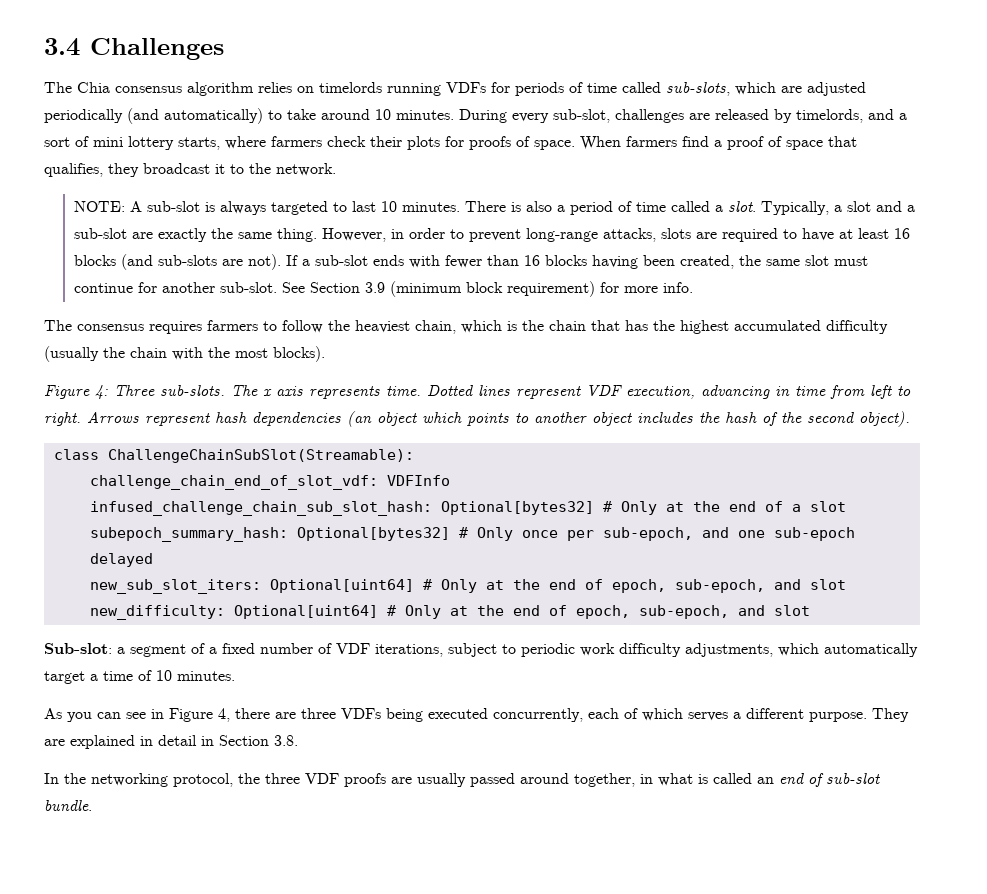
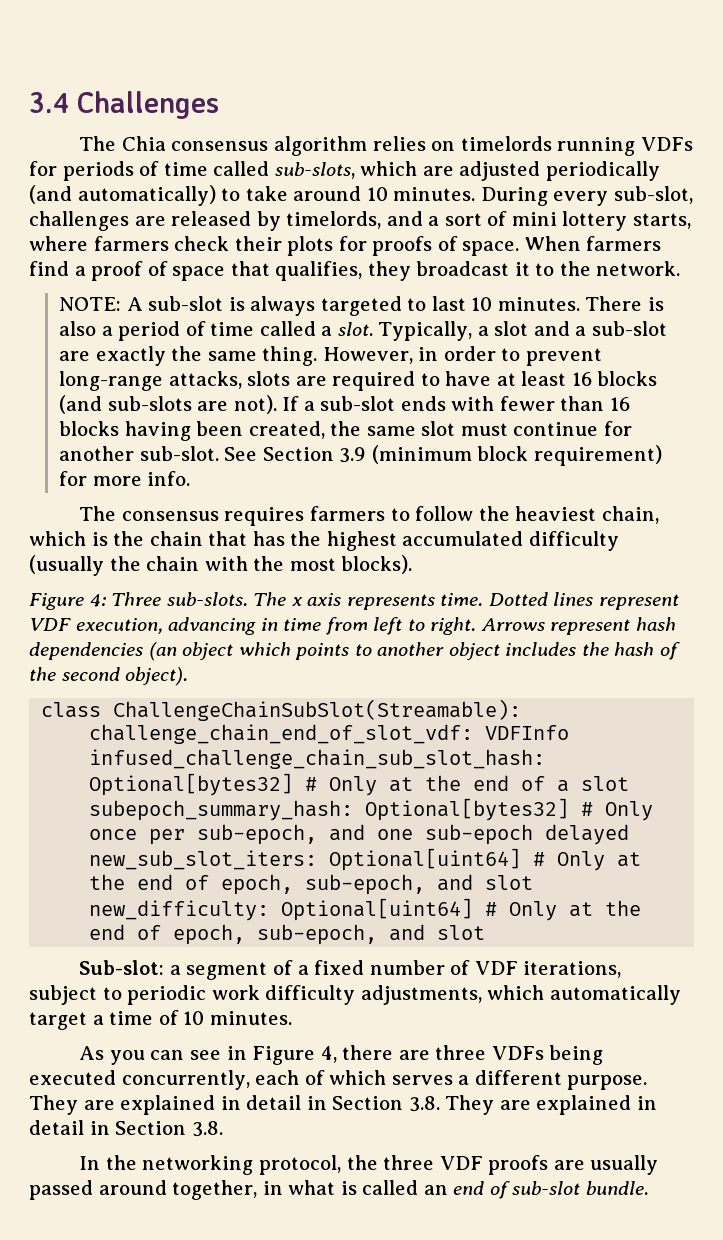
(298, 740) none -> [445,1095,657,1115] [29,1120,223,1137] They are explained in detail in Section 3.8.

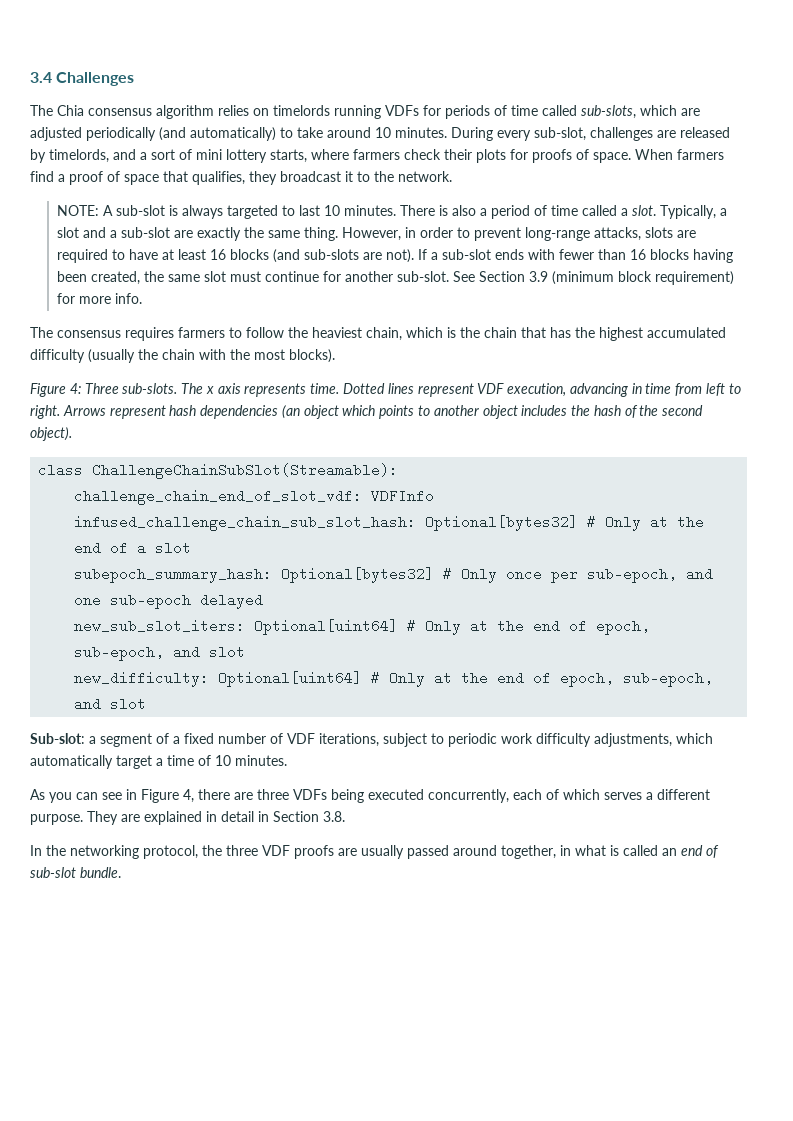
[445,1095,657,1115] [29,1120,223,1137] They are explained in detail in Section 3.8. -> (345, 816) none

